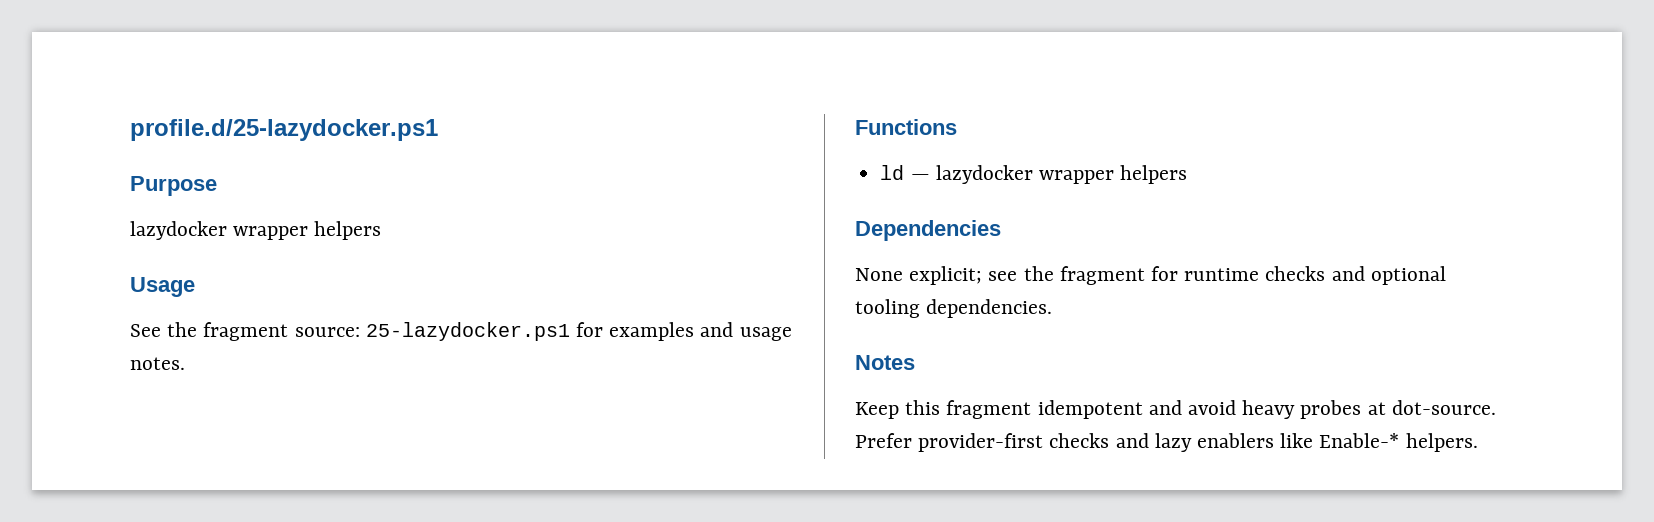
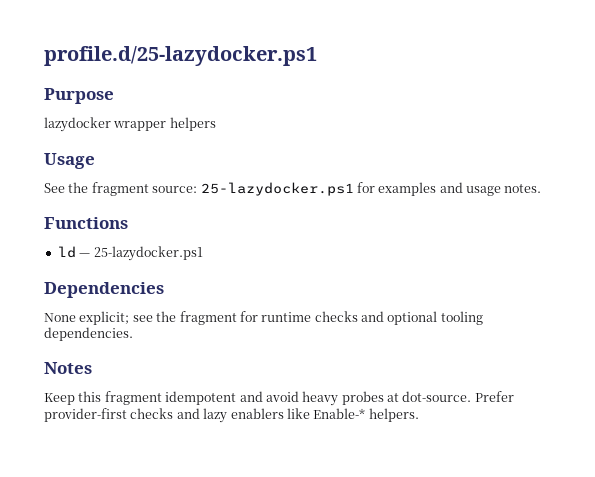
[935,165,1188,184] lazydocker wrapper helpers -> [93,246,203,261] 25-lazydocker.ps1

